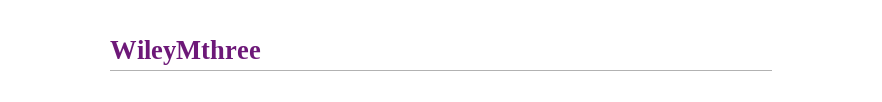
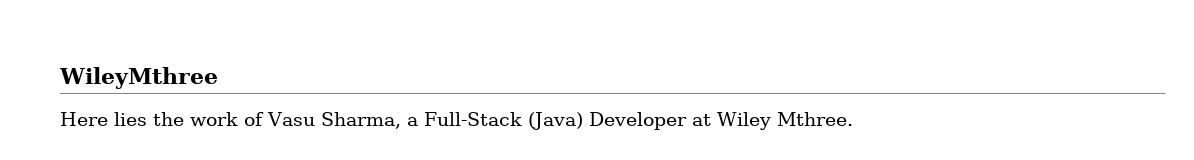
(261, 52) none -> [60,112,853,130] // Here lies the work of Vasu Sharma, a Full-Stack (Java) Developer at Wiley Mthree.

